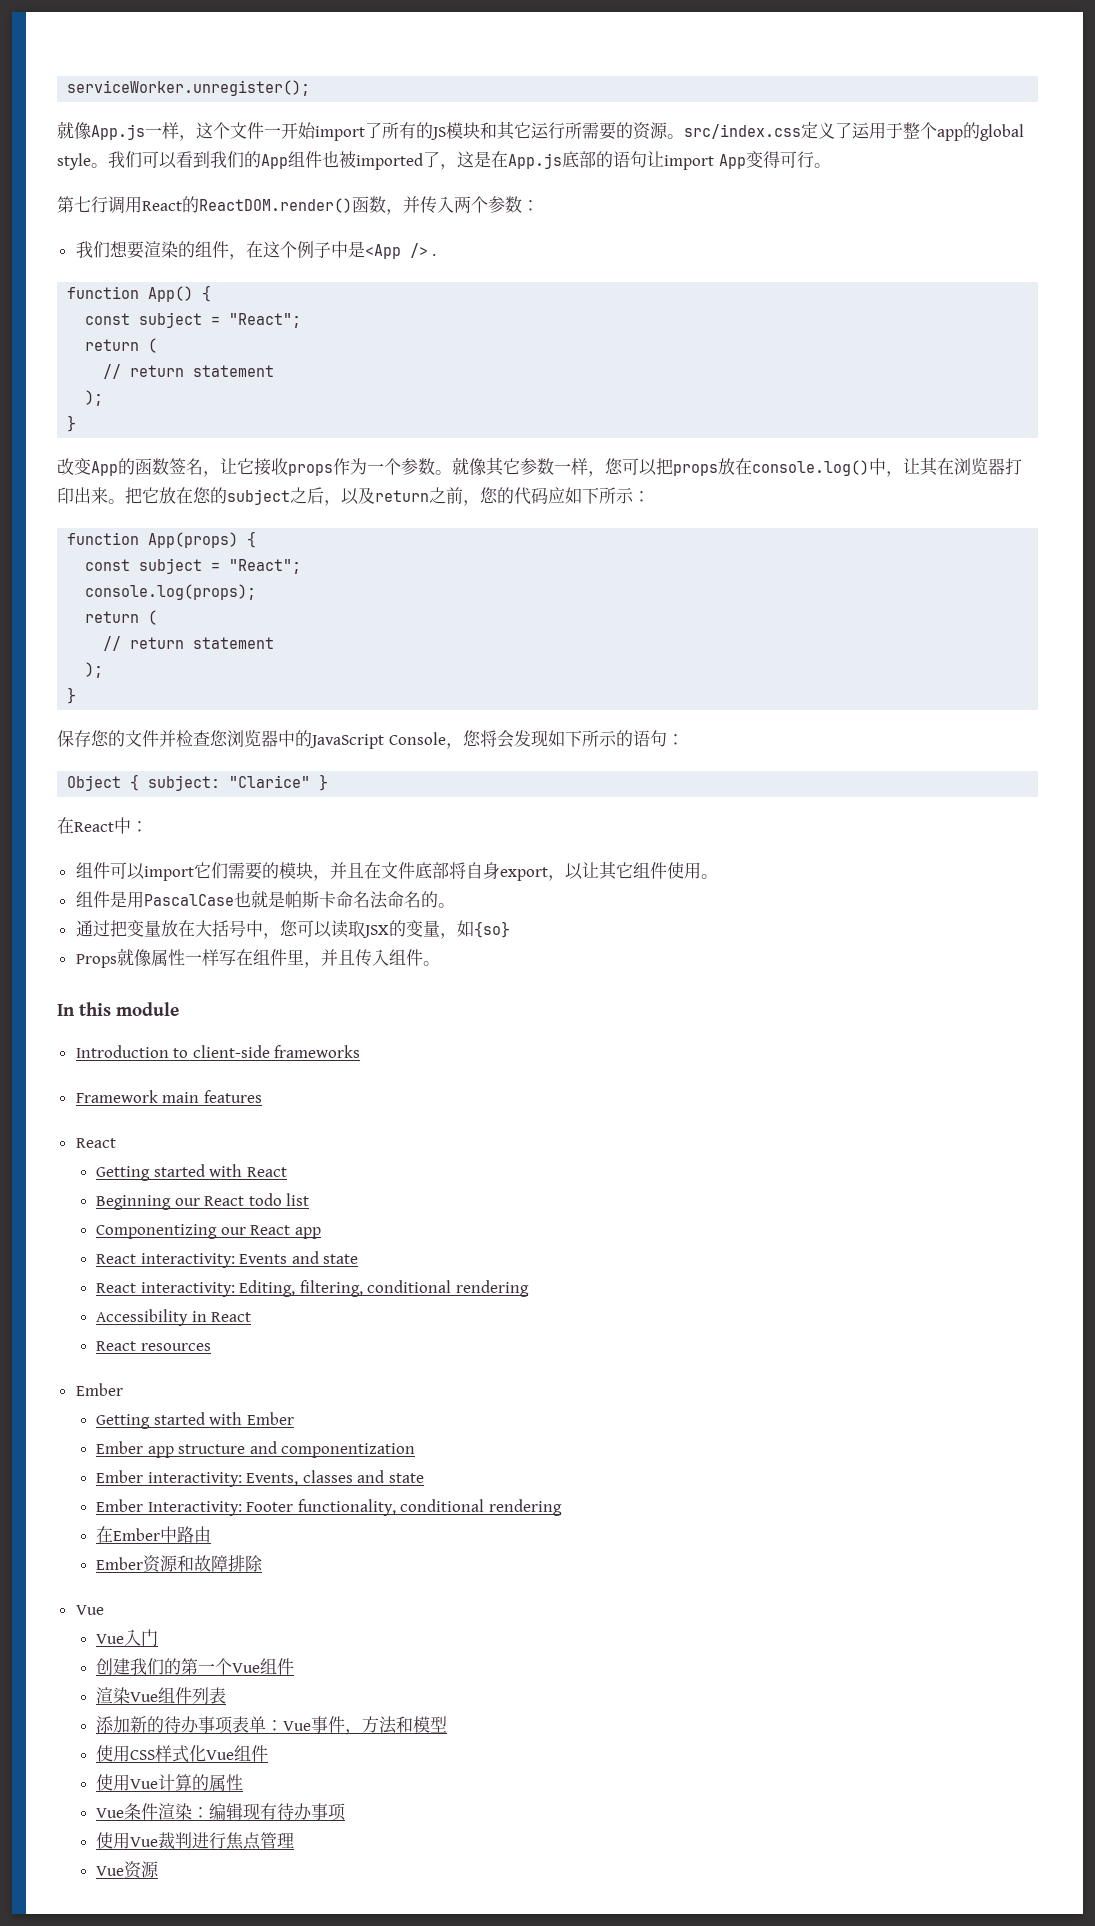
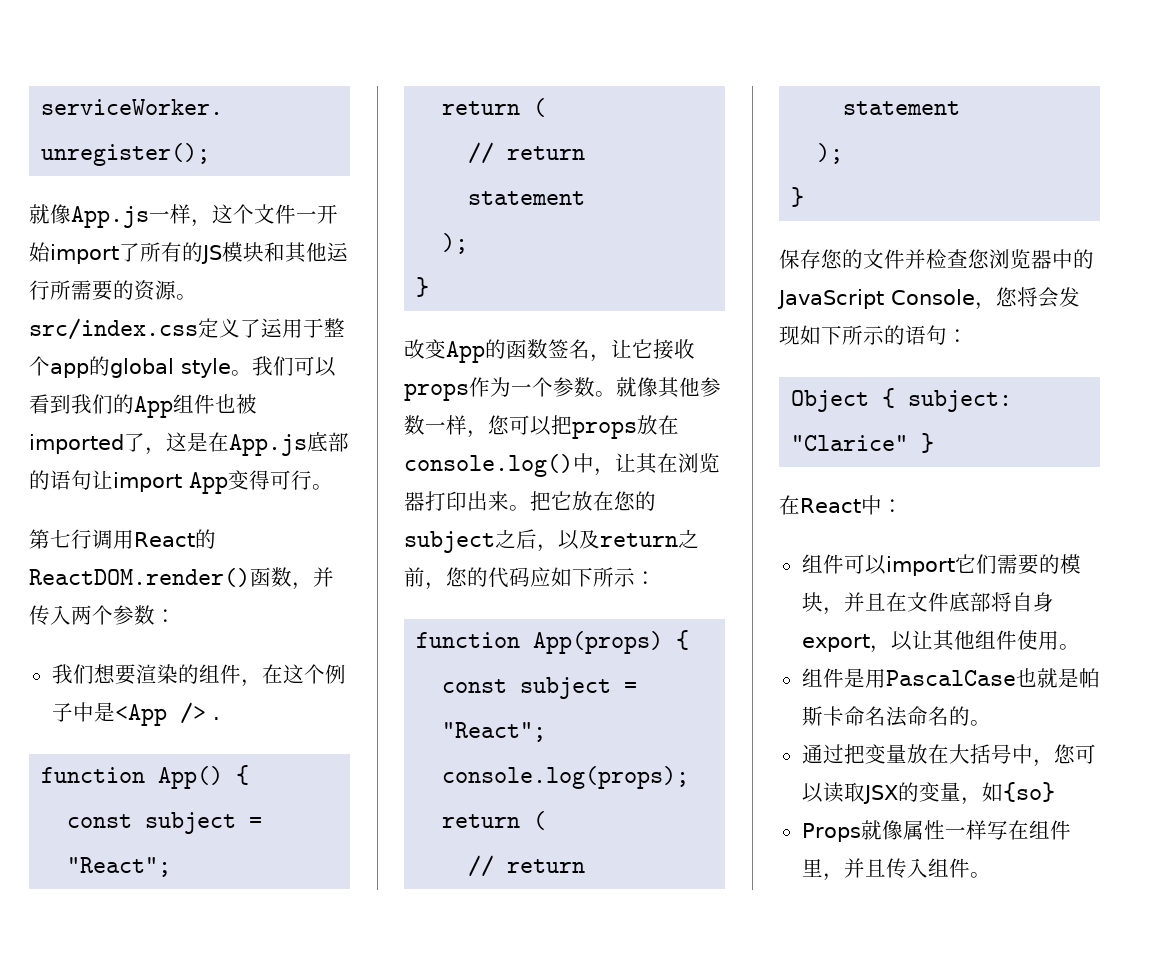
[514,122,531,139] 它 -> [306,242,327,262] 他
[503,458,520,475] 它 -> [679,377,700,397] 他
[615,862,633,879] 它 -> [953,630,975,650] 他
[57,1002,179,1016] [75,1045,361,1058] [75,1090,262,1103] [75,1138,116,1148] [96,1164,287,1181] [96,1193,310,1210] [96,1224,321,1239] [96,1251,359,1268] [96,1280,530,1297] [96,1309,252,1326] [96,1341,211,1351] [75,1383,123,1396] [96,1412,294,1429] [96,1441,416,1458] [96,1470,425,1487] [96,1499,563,1516] [96,1526,212,1543] [96,1555,264,1573] [75,1605,104,1615] [96,1629,159,1646] [96,1658,295,1675] [96,1687,227,1704] [96,1716,448,1735] [96,1745,269,1763] [96,1774,244,1791] [96,1803,347,1821] [96,1832,295,1850] [96,1861,160,1879] // In this module // Introduction to client-side frameworks // Framework main features // React // Getting started with React // Beginning our React todo list // Componentizing our React app // React interactivity: Events and state // React interactivity: Editing, filtering, conditional rendering // Accessibility in React // React resources // Ember // Getting started with Ember // Ember app structure and componentization // Ember interactivity: Events, classes and state // Ember Interactivity: Footer functionality, conditional rendering // 在Ember中路由 // Ember资源和故障排除 // Vue // Vue入门 // 创建我们的第一个Vue组件 // 渲染Vue组件列表 // 添加新的待办事项表单：Vue事件，方法和模型 // 使用CSS样式化Vue组件 // 使用Vue计算的属性 // Vue条件渲染：编辑现有待办事项 // 使用Vue裁判进行焦点管理 // Vue资源 -> (991, 875) none

